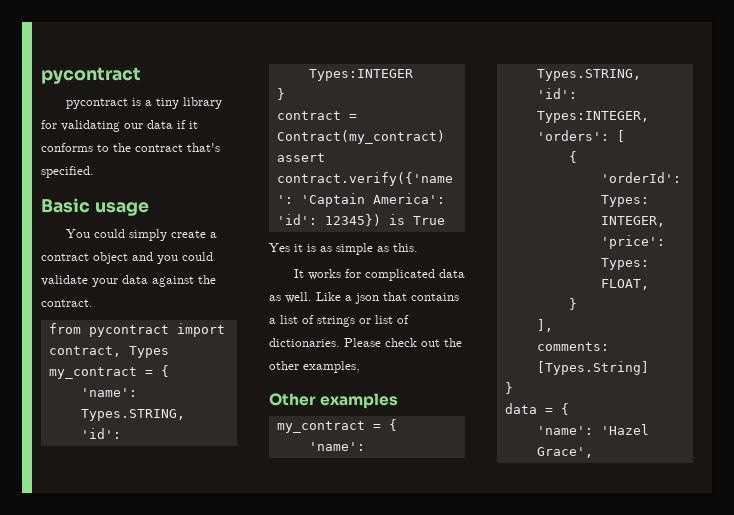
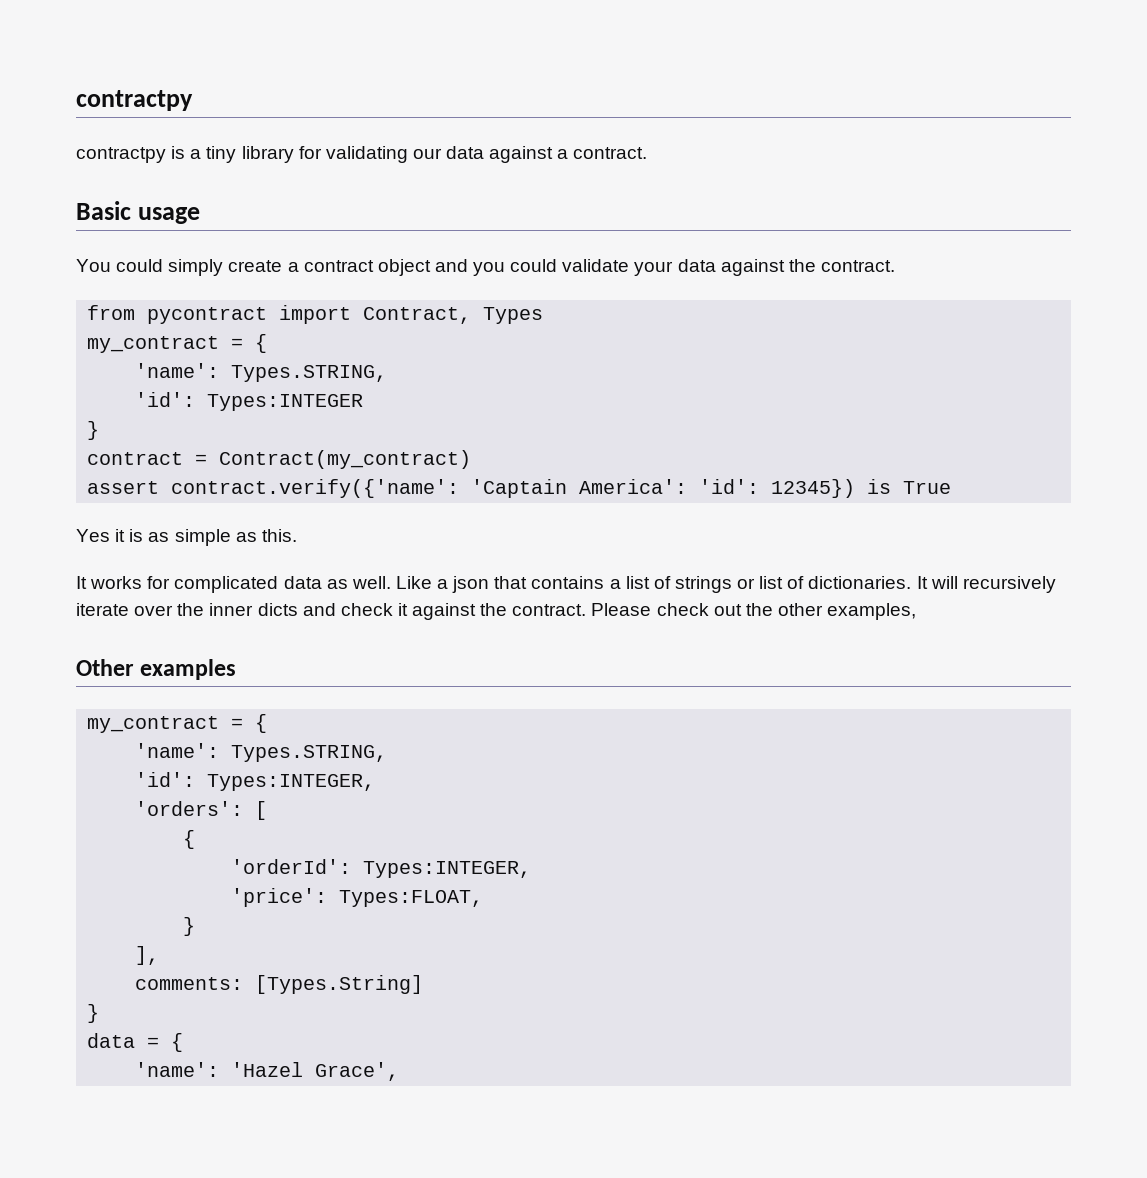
[41,67,141,84] [65,98,128,109] pycontract // pycontract -> [76,90,193,111] [76,147,166,163] contractpy // contractpy
[177,120,198,129] [41,143,220,152] [41,166,94,178] if it conforms to the contract that's specified. -> [489,146,648,163] against a contract.
[48,346,121,357] contract, -> [363,307,472,324] Contract,
(340, 342) none -> [916,576,1056,593] [76,603,587,620] It will recursively iterate over the inner dicts and check it against the contract.

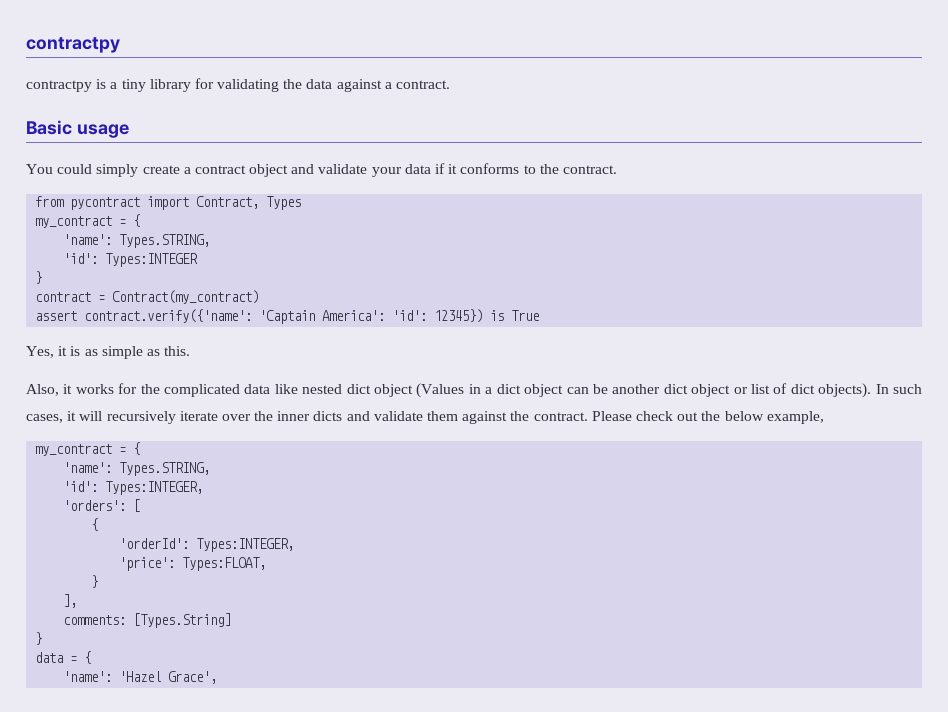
[412,148,442,159] our -> [283,79,303,89] the
[473,259,558,276] you could -> (315, 169) none
[720,259,785,276] against -> [435,163,536,174] if it conforms to
[76,529,110,542] Yes -> [26,346,54,358] Yes,
[76,576,87,589] It -> [26,384,73,396] Also, it
(171, 582) none -> [140,384,160,394] the
[326,576,928,593] as well. Like a json that contains a list of strings or list of dictionaries. It -> [274,383,922,398] [26,411,77,423] like nested dict object (Values in a dict object can be another dict object or list of dict objects). In such cases, it
[340,603,408,616] check it -> [373,411,459,421] validate them
[777,603,917,620] [76,659,237,680] other examples, // Other examples -> [724,411,824,424] below example,

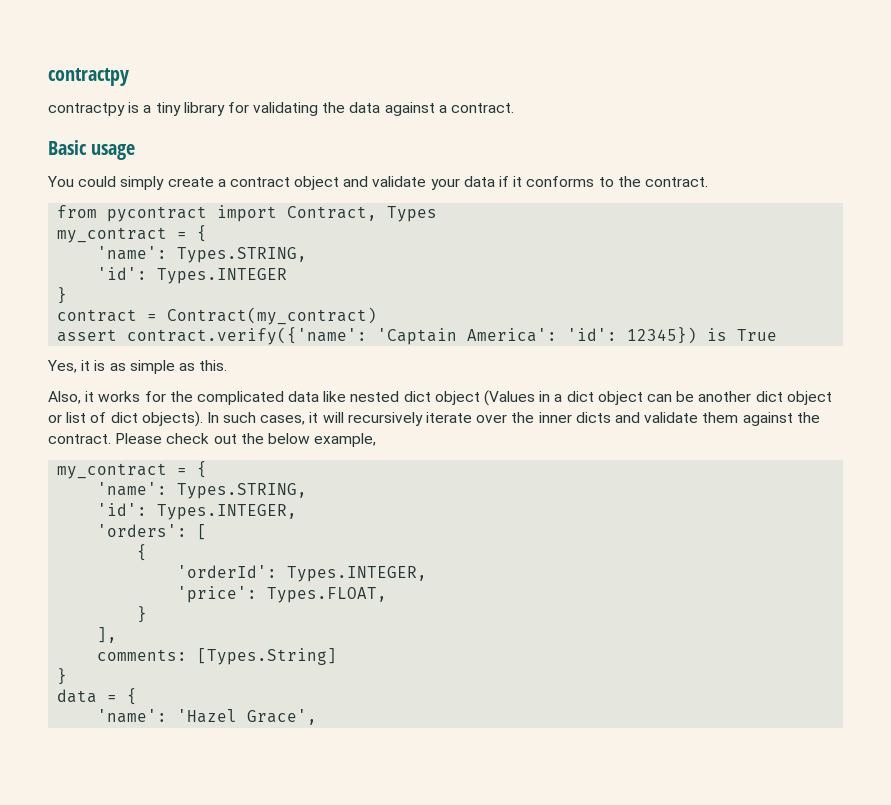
[105,253,199,267] Types:INTEGER -> [157,268,288,284] Types.INTEGER
[105,481,204,495] Types:INTEGER, -> [157,504,298,520] Types.INTEGER,
[196,538,295,552] Types:INTEGER, -> [287,566,428,582] Types.INTEGER,
[182,557,267,571] Types:FLOAT, -> [267,587,388,603] Types.FLOAT,

